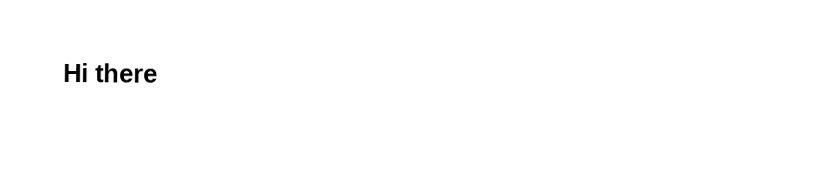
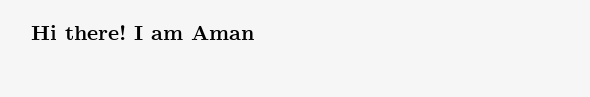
[95,63,158,83] there -> [65,25,254,40] there! I am Aman

